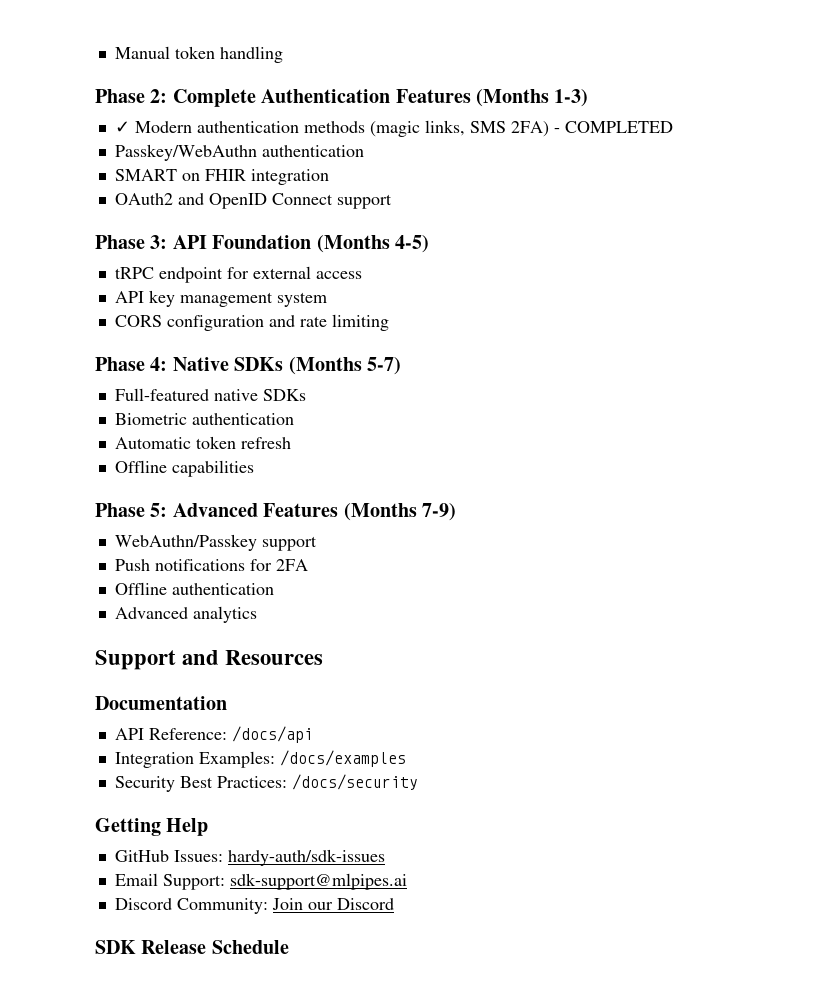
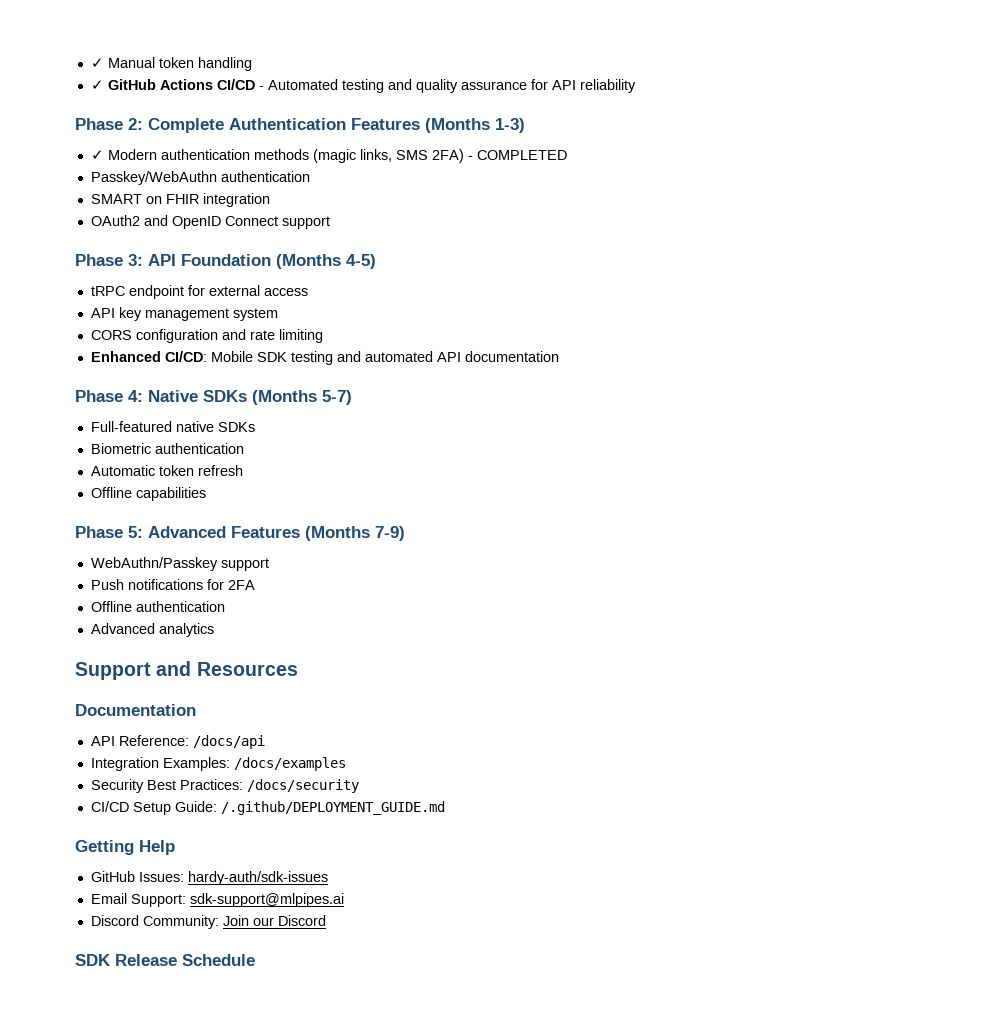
(114, 52) none -> [90,58,104,68] ✓
(283, 54) none -> [90,79,636,93] // ✓ GitHub Actions CI/CD - Automated testing and quality assurance for API reliability
(389, 322) none -> [90,351,559,365] // Enhanced CI/CD: Mobile SDK testing and automated API documentation
(418, 782) none -> [90,801,445,815] // CI/CD Setup Guide: /.github/DEPLOYMENT_GUIDE.md

